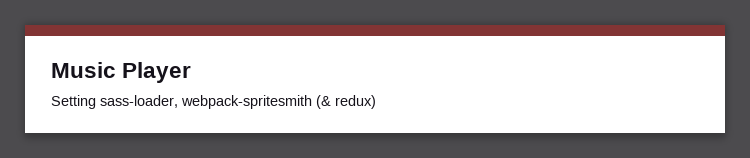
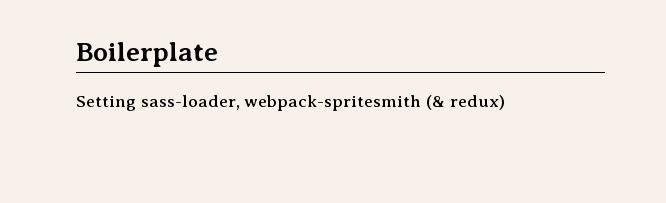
[51,62,192,83] Music Player -> [76,42,218,67] Boilerplate

